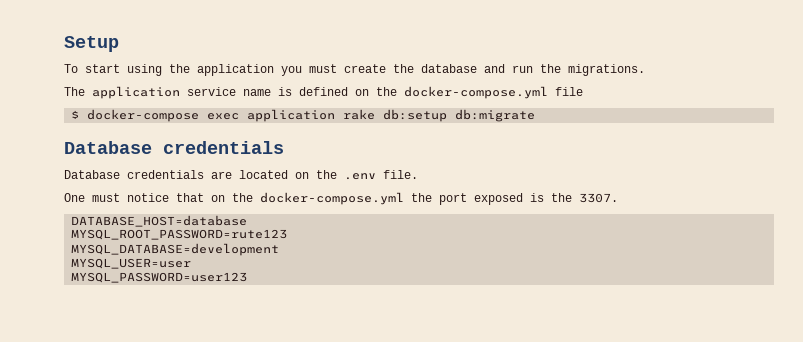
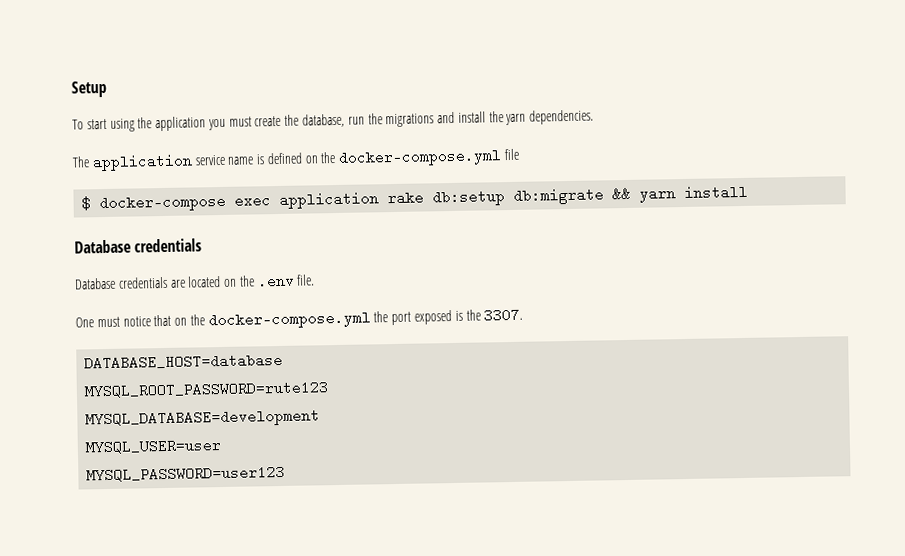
[421,64,645,76] database and run the migrations. -> [302,109,595,128] database, run the migrations and install the yarn dependencies.
(536, 115) none -> [612,184,749,203] && yarn install

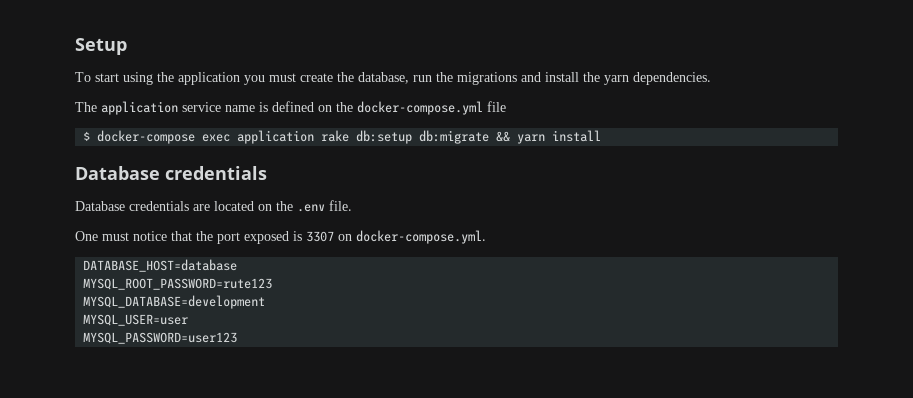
[174,310,371,330] on the docker-compose.yml -> (192, 236) none
[465,307,524,323] the 3307. -> [306,230,486,244] 3307 on docker-compose.yml.

